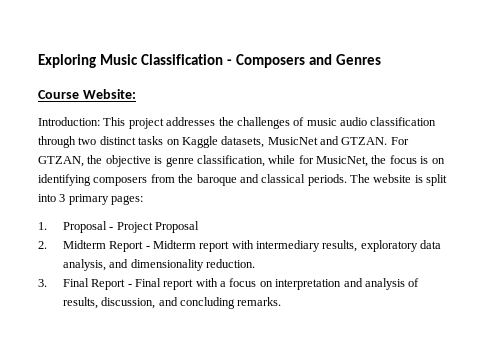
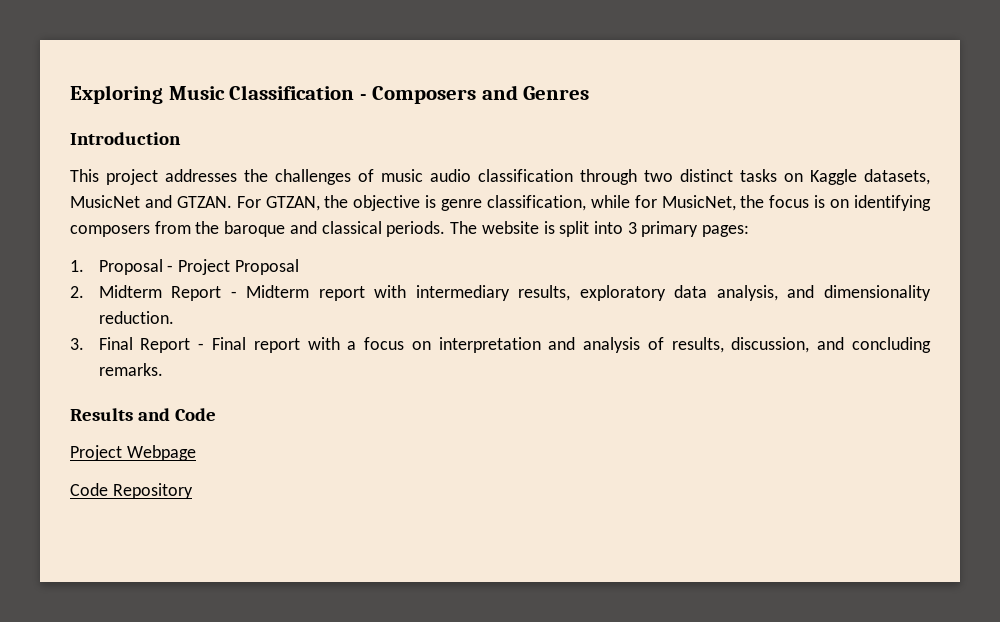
[38,89,136,99] [38,117,100,126] Course Website: // Introduction: -> [70,132,181,145] Introduction //
(282, 301) none -> [70,408,216,421] [70,445,196,461] [70,483,193,499] // Results and Code // Project Webpage // Code Repository

